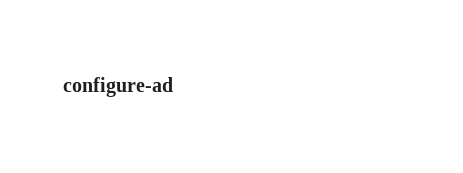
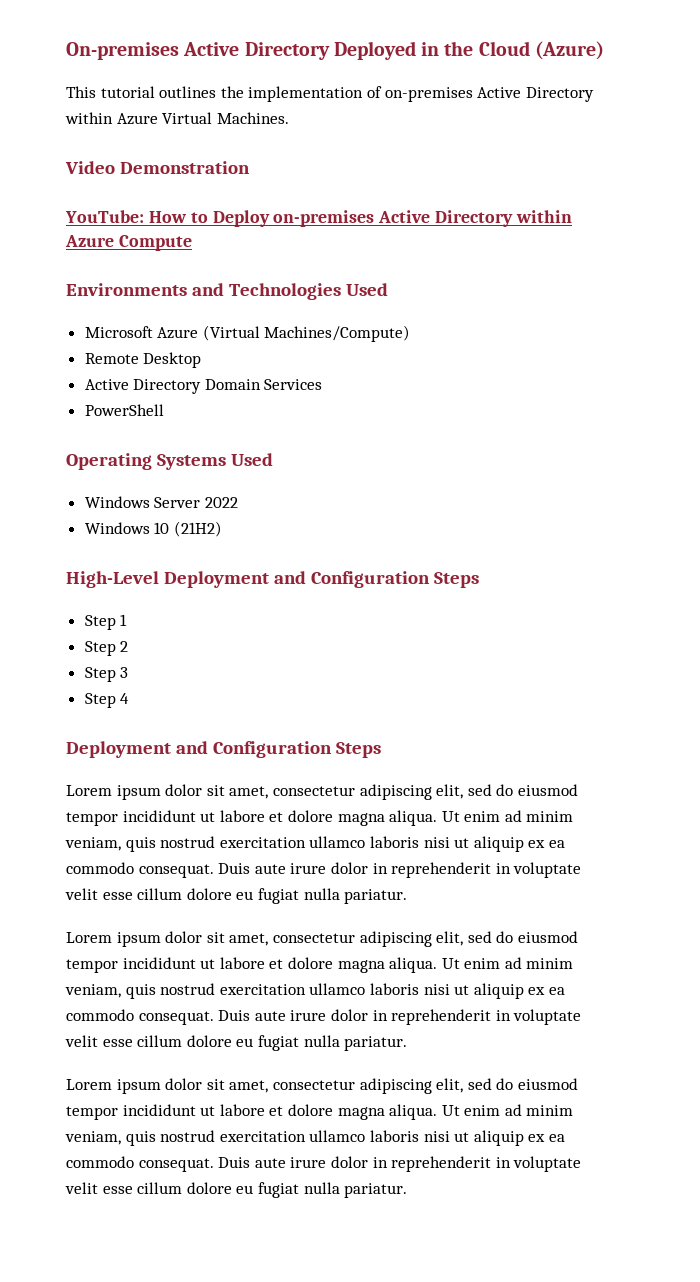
[63,77,173,97] configure-ad -> [66,41,604,60] [66,86,594,102] [65,112,289,125] [65,161,250,174] [65,210,573,227] [65,235,192,251] [66,283,388,300] [84,325,411,342] [84,352,202,368] [84,379,323,394] [84,404,164,416] [66,453,273,470] [84,496,238,508] [84,521,222,537] [66,571,479,588] [84,614,128,630] [84,641,129,656] [84,667,129,682] [84,693,130,708] [66,741,381,758] [66,784,578,800] [66,810,574,826] [65,836,565,852] [66,862,582,878] [65,888,408,904] [66,931,578,947] [66,957,574,973] [65,983,565,999] [66,1009,582,1025] [65,1035,408,1051] [66,1078,578,1094] [66,1104,574,1120] [65,1130,565,1146] [66,1156,582,1172] [65,1182,408,1198] On-premises Active Directory Deployed in the Cloud (Azure) // This tutorial outlines the implementation of on-premises Active Directory within Azure Virtual Machines. // Video Demonstration // YouTube: How to Deploy on-premises Active Directory within Azure Compute // Environments and Technologies Used // Microsoft Azure (Virtual Machines/Compute) // Remote Desktop // Active Directory Domain Services // PowerShell // Operating Systems Used // Windows Server 2022 // Windows 10 (21H2) // High-Level Deployment and Configuration Steps // Step 1 // Step 2 // Step 3 // Step 4 // Deployment and Configuration Steps // Lorem ipsum dolor sit amet, consectetur adipiscing elit, sed do eiusmod tempor incididunt ut labore et dolore magna aliqua. Ut enim ad minim veniam, quis nostrud exercitation ullamco laboris nisi ut aliquip ex ea commodo consequat. Duis aute irure dolor in reprehenderit in voluptate velit esse cillum dolore eu fugiat nulla pariatur. // Lorem ipsum dolor sit amet, consectetur adipiscing elit, sed do eiusmod tempor incididunt ut labore et dolore magna aliqua. Ut enim ad minim veniam, quis nostrud exercitation ullamco laboris nisi ut aliquip ex ea commodo consequat. Duis aute irure dolor in reprehenderit in voluptate velit esse cillum dolore eu fugiat nulla pariatur. // Lorem ipsum dolor sit amet, consectetur adipiscing elit, sed do eiusmod tempor incididunt ut labore et dolore magna aliqua. Ut enim ad minim veniam, quis nostrud exercitation ullamco laboris nisi ut aliquip ex ea commodo consequat. Duis aute irure dolor in reprehenderit in voluptate velit esse cillum dolore eu fugiat nulla pariatur.

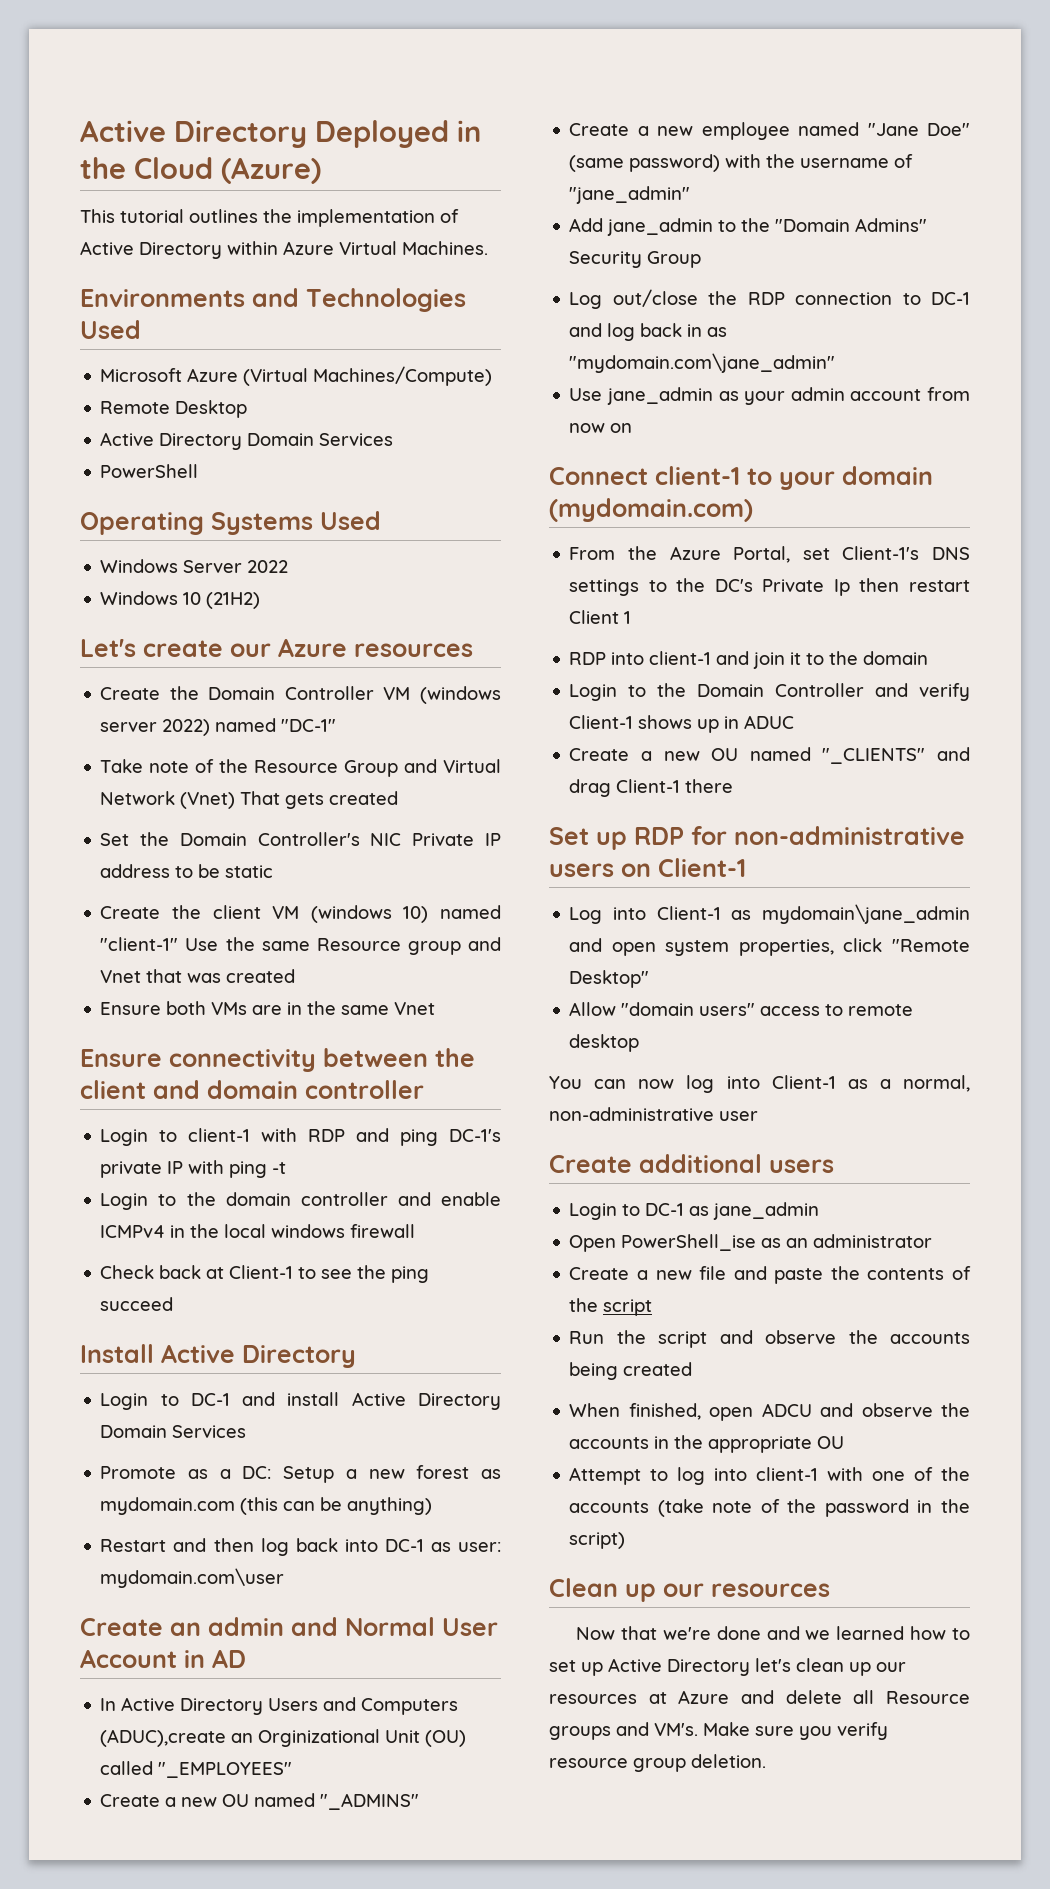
[66,42,179,60] On-premises -> (80, 131) none
[384,87,473,102] on-premises -> (459, 216) none
[65,161,250,174] [65,210,573,227] [65,235,192,251] // Video Demonstration // YouTube: How to Deploy on-premises Active Directory within Azure Compute -> (488, 248) none
[66,571,479,588] [84,614,128,630] [84,641,129,656] [84,667,129,682] [84,693,130,708] [66,741,381,758] [66,784,578,800] [66,810,574,826] [65,836,565,852] [66,862,582,878] [65,888,408,904] [66,931,578,947] [66,957,574,973] [65,983,565,999] [66,1009,582,1025] [65,1035,408,1051] [66,1078,578,1094] [66,1104,574,1120] [65,1130,565,1146] [66,1156,582,1172] [65,1182,408,1198] High-Level Deployment and Configuration Steps // Step 1 // Step 2 // Step 3 // Step 4 // Deployment and Configuration Steps // Lorem ipsum dolor sit amet, consectetur adipiscing elit, sed do eiusmod tempor incididunt ut labore et dolore magna aliqua. Ut enim ad minim veniam, quis nostrud exercitation ullamco laboris nisi ut aliquip ex ea commodo consequat. Duis aute irure dolor in reprehenderit in voluptate velit esse cillum dolore eu fugiat nulla pariatur. // Lorem ipsum dolor sit amet, consectetur adipiscing elit, sed do eiusmod tempor incididunt ut labore et dolore magna aliqua. Ut enim ad minim veniam, quis nostrud exercitation ullamco laboris nisi ut aliquip ex ea commodo consequat. Duis aute irure dolor in reprehenderit in voluptate velit esse cillum dolore eu fugiat nulla pariatur. // Lorem ipsum dolor sit amet, consectetur adipiscing elit, sed do eiusmod tempor incididunt ut labore et dolore magna aliqua. Ut enim ad minim veniam, quis nostrud exercitation ullamco laboris nisi ut aliquip ex ea commodo consequat. Duis aute irure dolor in reprehenderit in voluptate velit esse cillum dolore eu fugiat nulla pariatur. -> [80,638,473,657] [100,686,501,704] [100,718,337,736] [100,759,501,777] [100,791,399,809] [100,832,501,846] [100,864,274,878] [100,905,501,923] [100,937,501,955] [100,969,296,983] [100,1001,436,1015] [80,1048,475,1072] [80,1080,424,1099] [100,1128,501,1146] [100,1160,287,1178] [100,1192,501,1210] [100,1224,416,1238] [100,1265,430,1283] [100,1297,174,1311] [80,1344,356,1368] [100,1392,501,1410] [100,1425,247,1438] [100,1465,502,1483] [100,1497,433,1515] [100,1538,502,1556] [100,1568,285,1588] [80,1617,498,1636] [80,1649,246,1668] [100,1697,459,1715] [100,1729,467,1747] [100,1761,293,1778] [100,1793,420,1810] [569,122,970,140] [569,154,914,172] [569,186,691,204] [569,218,928,236] [569,251,702,268] [569,289,970,309] [569,323,728,341] [569,353,836,373] [569,387,970,405] [569,423,633,433] [549,466,933,490] [549,498,753,522] [569,546,970,563] [569,578,970,596] [569,610,632,624] [569,651,929,669] [569,683,970,701] [569,715,795,733] [569,747,970,764] [569,779,734,797] [549,826,965,850] [549,858,746,877] [569,904,970,924] [569,938,970,956] [569,970,650,988] [569,1002,914,1016] [569,1034,640,1052] [549,1075,970,1093] [549,1107,758,1121] [549,1154,834,1173] [569,1202,820,1220] [569,1234,933,1252] [569,1266,971,1284] [569,1298,653,1316] [569,1330,970,1348] [569,1362,693,1380] [569,1403,970,1421] [569,1435,845,1453] [569,1467,970,1485] [569,1499,970,1517] [569,1532,626,1549] [549,1578,830,1602] [576,1626,970,1640] [549,1658,906,1676] [549,1690,970,1704] [549,1722,888,1740] [549,1754,766,1772] Let's create our Azure resources // Create the Domain Controller VM (windows server 2022) named "DC-1" // Take note of the Resource Group and Virtual Network (Vnet) That gets created // Set the Domain Controller's NIC Private IP address to be static // Create the client VM (windows 10) named "client-1" Use the same Resource group and Vnet that was created // Ensure both VMs are in the same Vnet // Ensure connectivity between the client and domain controller // Login to client-1 with RDP and ping DC-1's private IP with ping -t // Login to the domain controller and enable ICMPv4 in the local windows firewall // Check back at Client-1 to see the ping succeed // Install Active Directory // Login to DC-1 and install Active Directory Domain Services // Promote as a DC: Setup a new forest as mydomain.com (this can be anything) // Restart and then log back into DC-1 as user: mydomain.com\user // Create an admin and Normal User Account in AD // In Active Directory Users and Computers (ADUC),create an Orginizational Unit (OU) called "_EMPLOYEES" // Create a new OU named "_ADMINS" // Create a new employee named "Jane Doe" (same password) with the username of "jane_admin" // Add jane_admin to the "Domain Admins" Security Group // Log out/close the RDP connection to DC-1 and log back in as "mydomain.com\jane_admin" // Use jane_admin as your admin account from now on // Connect client-1 to your domain (mydomain.com) // From the Azure Portal, set Client-1's DNS settings to the DC's Private Ip then restart Client 1 // RDP into client-1 and join it to the domain // Login to the Domain Controller and verify Client-1 shows up in ADUC // Create a new OU named "_CLIENTS" and drag Client-1 there // Set up RDP for non-administrative users on Client-1 // Log into Client-1 as mydomain\jane_admin and open system properties, click "Remote Desktop" // Allow "domain users" access to remote desktop // You can now log into Client-1 as a normal, non-administrative user // Create additional users // Login to DC-1 as jane_admin // Open PowerShell_ise as an administrator // Create a new file and paste the contents of the script // Run the script and observe the accounts being created // When finished, open ADCU and observe the accounts in the appropriate OU // Attempt to log into client-1 with one of the accounts (take note of the password in the script) // Clean up our resources // Now that we're done and we learned how to set up Active Directory let's clean up our resources at Azure and delete all Resource groups and VM's. Make sure you verify resource group deletion.

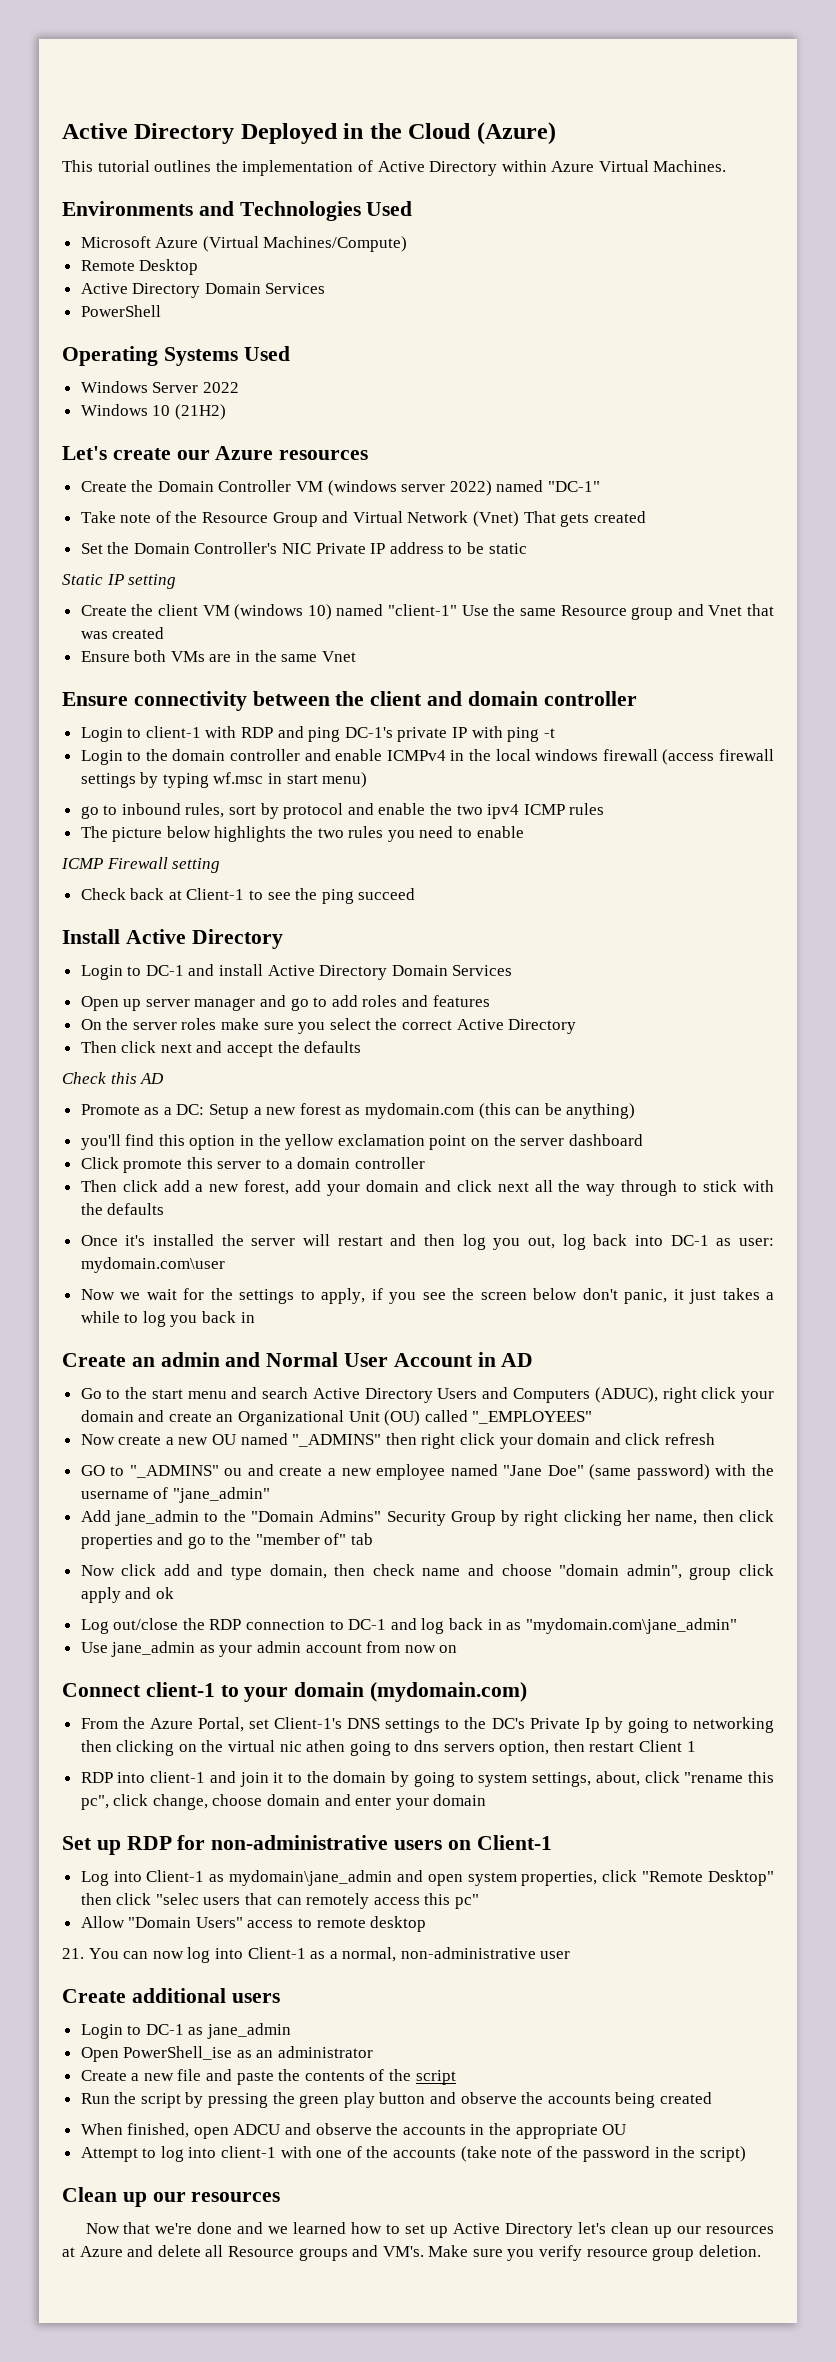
(274, 871) none -> [62,574,177,589] // Static IP setting
(416, 1231) none -> [662,749,775,765] [80,772,368,788] [80,803,605,819] [80,826,524,842] [61,857,221,873] (access firewall settings by typing wf.msc in start menu) // go to inbound rules, sort by protocol and enable the two ipv4 ICMP rules // The picture below highlights the two rules you need to enable // ICMP Firewall setting
(247, 1431) none -> [80,995,490,1011] [80,1018,577,1034] [80,1041,362,1057] [62,1072,165,1084] // Open up server manager and go to add roles and features // On the server roles make sure you select the correct Active Directory // Then click next and accept the defaults // Check this AD
[100,1538,254,1552] Restart and then -> [80,1134,643,1150] [80,1157,425,1173] [80,1180,775,1196] [80,1203,165,1215] [80,1234,556,1250] you'll find this option in the yellow exclamation point on the server dashboard // Click promote this server to a domain controller // Then click add a new forest, add your domain and click next all the way through to stick with the defaults // Once it's installed the server will restart and then log you out,
(285, 1578) none -> [80,1288,774,1304] [80,1311,255,1327] // Now we wait for the settings to apply, if you see the screen below don't panic, it just takes a while to log you back in
[100,1698,117,1711] In -> [80,1387,309,1399] Go to the start menu and search
[100,1729,381,1747] (ADUC),create an Orginizational -> [594,1387,774,1403] [80,1410,345,1426] (ADUC), right click your domain and create an Organizational
[100,1794,161,1807] Create -> [80,1434,162,1445] Now create
[569,123,630,136] // Create -> [385,1433,715,1449] [80,1464,323,1478] then right click your domain and click refresh // GO to "_ADMINS" ou and create
(702, 259) none -> [501,1510,774,1526] [80,1533,373,1549] [80,1564,775,1580] [80,1587,174,1603] by right clicking her name, then click properties and go to the "member of" tab // Now click add and type domain, then check name and choose "domain admin", group click apply and ok
(850, 587) none -> [604,1717,774,1733] [80,1740,550,1756] by going to networking then clicking on the virtual nic athen going to dns servers option,
[569,683,970,701] [569,715,795,733] [569,747,970,764] [569,779,734,797] // Login to the Domain Controller and verify Client-1 shows up in ADUC // Create a new OU named "_CLIENTS" and drag Client-1 there -> [391,1771,774,1787] [80,1794,487,1810] by going to system settings, about, click "rename this pc", click change, choose domain and enter your domain
(650, 979) none -> [80,1893,480,1909] then click "selec users that can remotely access this pc"
[621,1002,756,1016] "domain users" -> [128,1917,243,1928] "Domain Users"
(640, 1043) none -> [62,1948,84,1959] 21.
(708, 1339) none -> [185,2092,426,2108] by pressing the green play button

